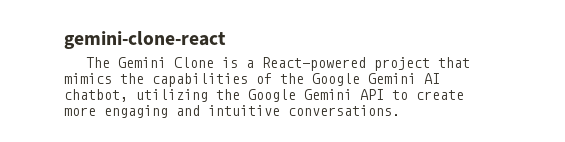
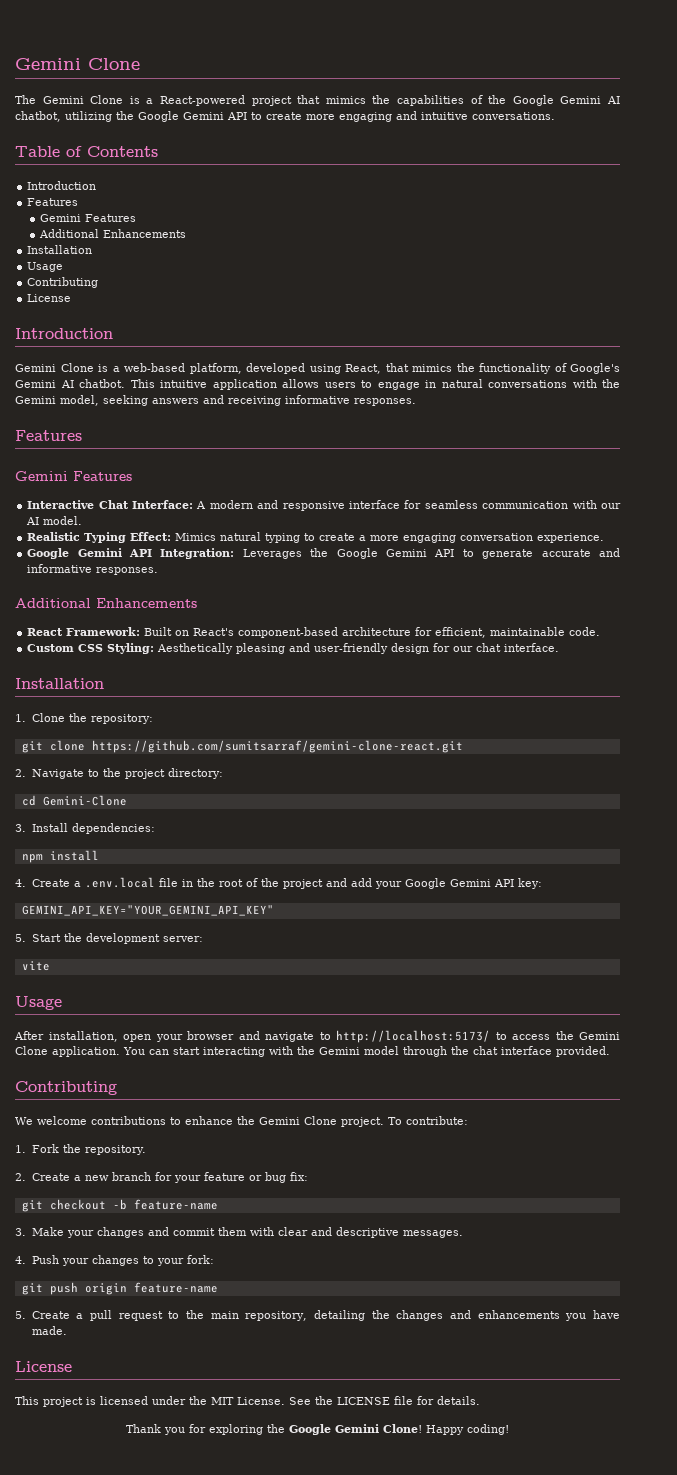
[64,31,226,49] gemini-clone-react -> [15,58,140,70] Gemini Clone
(400, 110) none -> [15,146,158,157] [27,181,97,190] [27,198,79,206] [39,214,136,222] [38,229,186,238] [27,245,93,254] [27,262,64,272] [27,277,99,288] [27,294,72,302] [15,328,113,339] [15,363,620,374] [15,379,620,390] [15,395,416,406] [15,430,82,441] [15,471,132,481] [27,500,621,511] [26,516,83,525] [27,532,605,543] [27,548,620,559] [27,564,159,575] [15,598,197,608] [27,627,601,638] [27,643,560,654] [15,678,104,689] [15,713,153,724] [21,740,463,753] [15,768,223,779] [21,795,127,806] [15,823,155,834] [21,850,99,863] [15,877,542,889] [21,905,274,916] [15,933,203,944] [21,961,50,971] [15,996,62,1010] [14,1030,620,1043] [15,1046,610,1057] [15,1081,117,1095] [15,1116,468,1127] [15,1144,147,1155] [15,1172,308,1183] [21,1199,218,1212] [15,1227,463,1238] [15,1255,214,1266] [21,1282,218,1295] [15,1310,620,1321] [31,1326,67,1335] [15,1361,72,1372] [15,1396,480,1407] [126,1424,509,1435] // Table of Contents // Introduction // Features // Gemini Features // Additional Enhancements // Installation // Usage // Contributing // License // Introduction // Gemini Clone is a web-based platform, developed using React, that mimics the functionality of Google's Gemini AI chatbot. This intuitive application allows users to engage in natural conversations with the Gemini model, seeking answers and receiving informative responses. // Features // Gemini Features // Interactive Chat Interface: A modern and responsive interface for seamless communication with our AI model. // Realistic Typing Effect: Mimics natural typing to create a more engaging conversation experience. // Google Gemini API Integration: Leverages the Google Gemini API to generate accurate and informative responses. // Additional Enhancements // React Framework: Built on React's component-based architecture for efficient, maintainable code. // Custom CSS Styling: Aesthetically pleasing and user-friendly design for our chat interface. // Installation // 1. Clone the repository: // git clone https://github.com/sumitsarraf/gemini-clone-react.git // 2. Navigate to the project directory: // cd Gemini-Clone // 3. Install dependencies: // npm install // 4. Create a .env.local file in the root of the project and add your Google Gemini API key: // GEMINI_API_KEY="YOUR_GEMINI_API_KEY" // 5. Start the development server: // vite // Usage // After installation, open your browser and navigate to http://localhost:5173/ to access the Gemini Clone application. You can start interacting with the Gemini model through the chat interface provided. // Contributing // We welcome contributions to enhance the Gemini Clone project. To contribute: // 1. Fork the repository. // 2. Create a new branch for your feature or bug fix: // git checkout -b feature-name // 3. Make your changes and commit them with clear and descriptive messages. // 4. Push your changes to your fork: // git push origin feature-name // 5. Create a pull request to the main repository, detailing the changes and enhancements you have made. // License // This project is licensed under the MIT License. See the LICENSE file for details. // Thank you for exploring the Google Gemini Clone! Happy coding!

